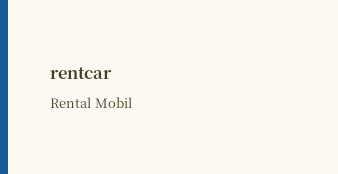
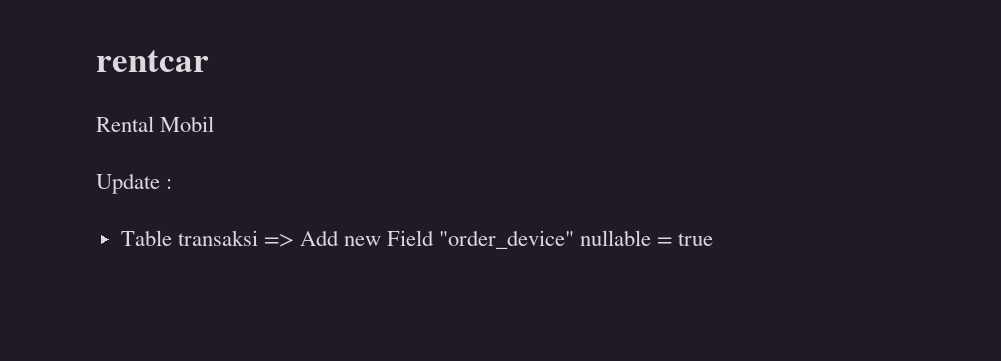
(132, 102) none -> [96,173,173,194] [120,230,714,249] // Update : // Table transaksi => Add new Field "order_device" nullable = true

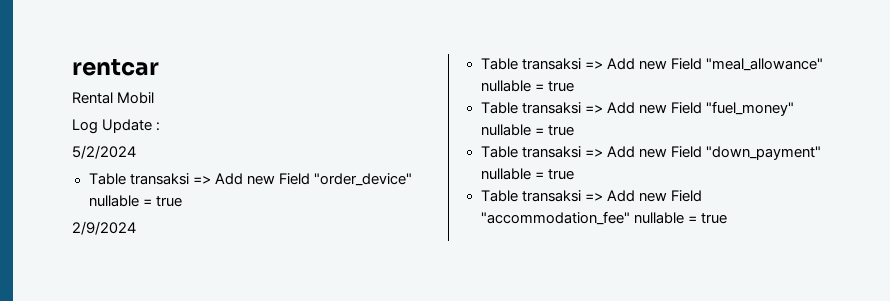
(215, 124) none -> [72,119,98,134] Log
(173, 184) none -> [72,145,136,159] // 5/2/2024
(714, 239) none -> [72,221,136,235] [480,58,823,71] [480,80,574,92] [480,101,794,116] [480,124,574,136] [480,146,821,160] [480,168,574,180] [480,190,702,202] [480,211,727,225] // 2/9/2024 // Table transaksi => Add new Field "meal_allowance" nullable = true // Table transaksi => Add new Field "fuel_money" nullable = true // Table transaksi => Add new Field "down_payment" nullable = true // Table transaksi => Add new Field "accommodation_fee" nullable = true

